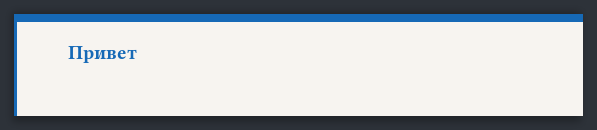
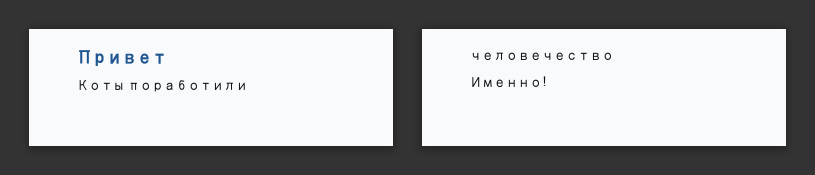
(137, 54) none -> [77,80,249,92] [470,52,614,61] [470,76,548,88] // Коты поработили человечество // Именно!

